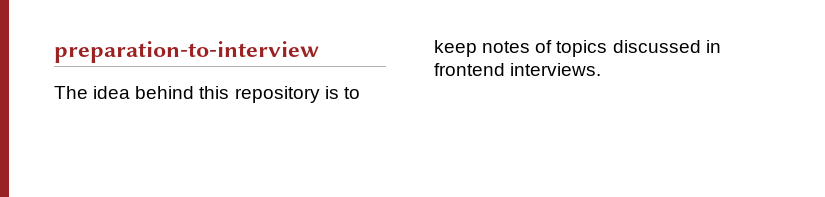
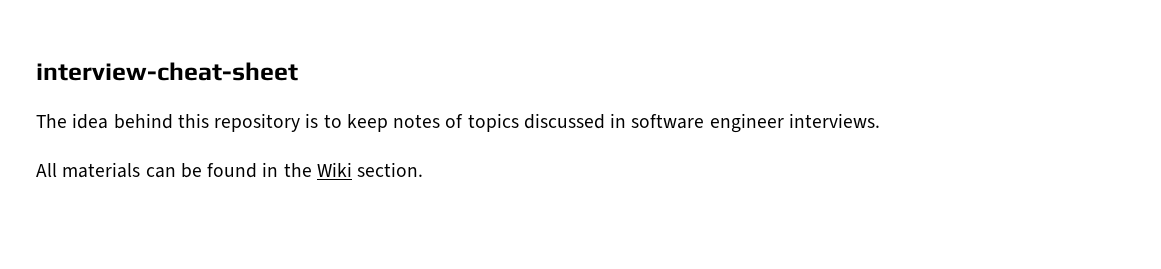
[54,41,319,63] preparation-to-interview -> [36,62,298,81] interview-cheat-sheet
[434,63,505,76] frontend -> [631,113,784,133] software engineer
(602, 69) none -> [36,162,424,178] // All materials can be found in the Wiki section.

